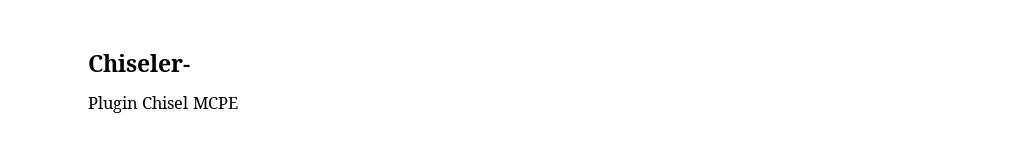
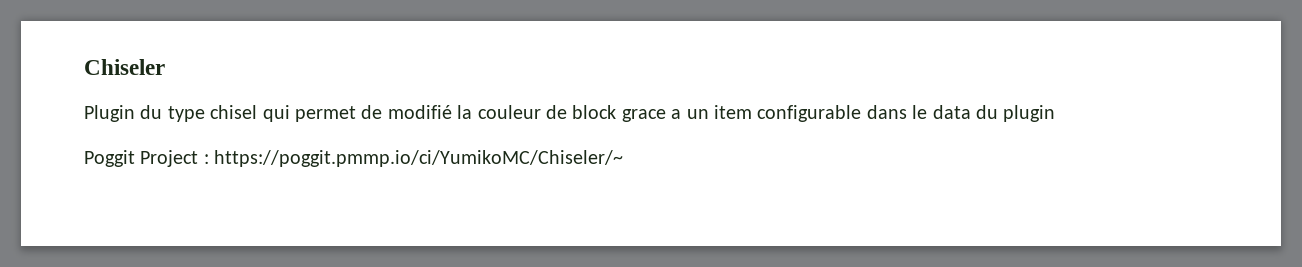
[88,54,190,72] Chiseler- -> [84,59,165,75] Chiseler
[142,96,238,109] Chisel MCPE -> [140,105,1056,122] [84,150,624,167] du type chisel qui permet de modifié la couleur de block grace a un item configurable dans le data du plugin // Poggit Project : https://poggit.pmmp.io/ci/YumikoMC/Chiseler/~

